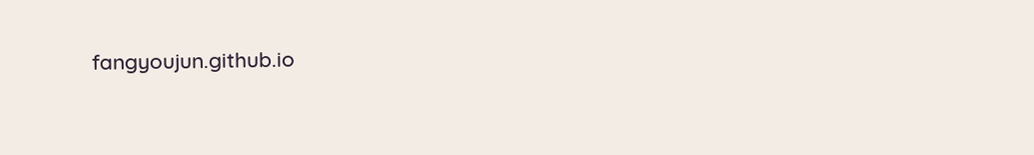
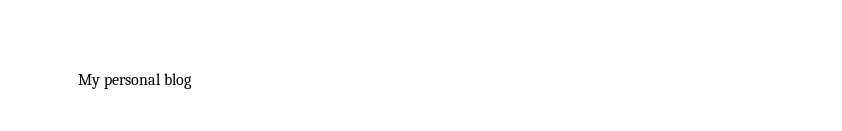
[91,51,295,74] fangyoujun.github.io -> [78,73,193,89] My personal blog

